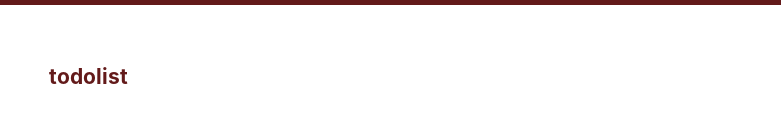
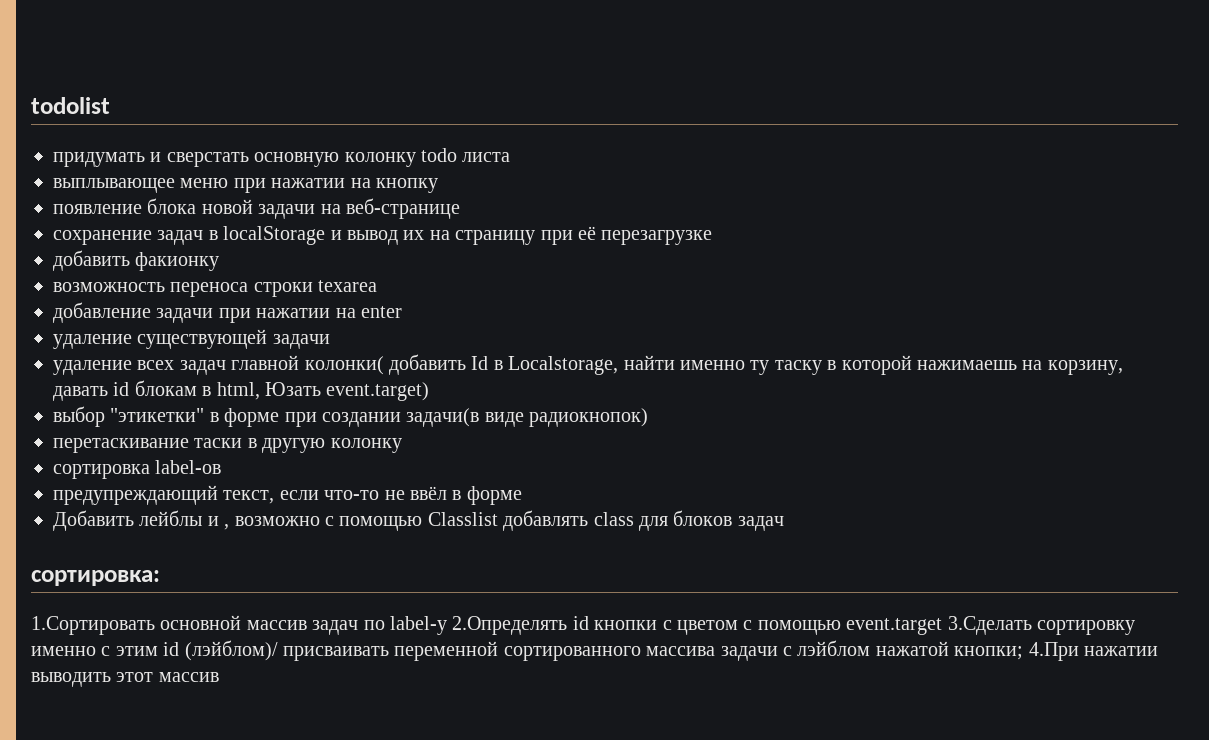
(128, 75) none -> [53,148,511,167] [53,178,438,193] [53,198,460,219] [53,226,713,245] [53,250,220,271] [53,280,378,297] [53,302,402,323] [53,329,330,349] [53,354,1123,375] [53,380,430,401] [53,406,649,427] [53,438,402,453] [53,460,222,479] [53,485,522,505] [53,510,784,531] [31,570,160,586] [31,615,1135,635] [31,640,1158,661] [31,672,219,687] // придумать и сверстать основную колонку todo листа // выплывающее меню при нажатии на кнопку // появление блока новой задачи на веб-странице // сохранение задач в localStorage и вывод их на страницу при её перезагрузке // добавить факионку // возможность переноса строки texarea // добавление задачи при нажатии на enter // удаление существующей задачи // удаление всех задач главной колонки( добавить Id в Localstorage, найти именно ту таску в которой нажимаешь на корзину, давать id блокам в html, Юзать event.target) // выбор "этикетки" в форме при создании задачи(в виде радиокнопок) // перетаскивание таски в другую колонку // сортировка label-ов // предупреждающий текст, если что-то не ввёл в форме // Добавить лейблы и , возможно с помощью Classlist добавлять class для блоков задач // сортировка: // 1.Сортировать основной массив задач по label-у 2.Определять id кнопки с цветом с помощью event.target 3.Сделать сортировку именно с этим id (лэйблом)/ присваивать переменной сортированного массива задачи с лэйблом нажатой кнопки; 4.При нажатии выводить этот массив

